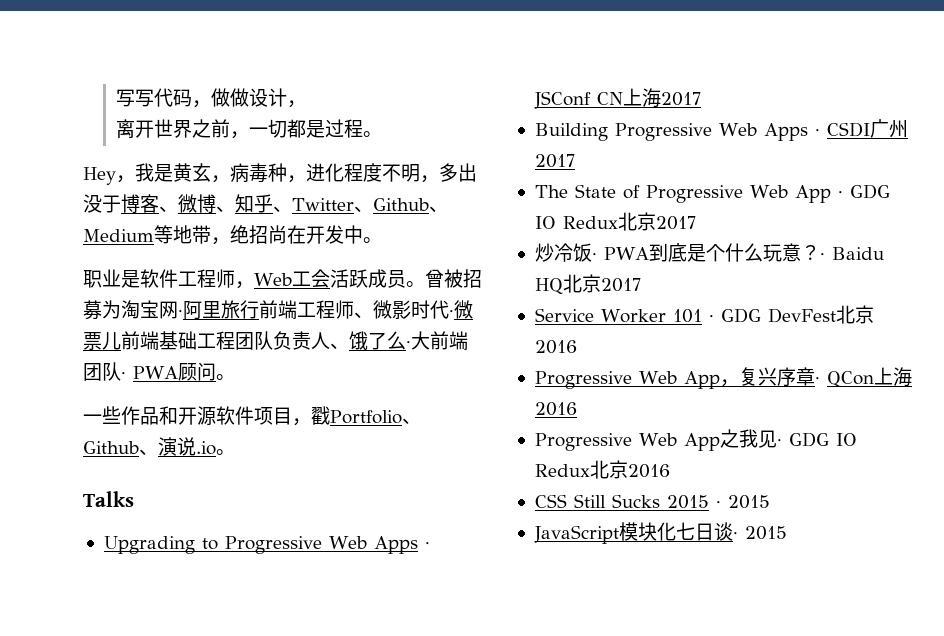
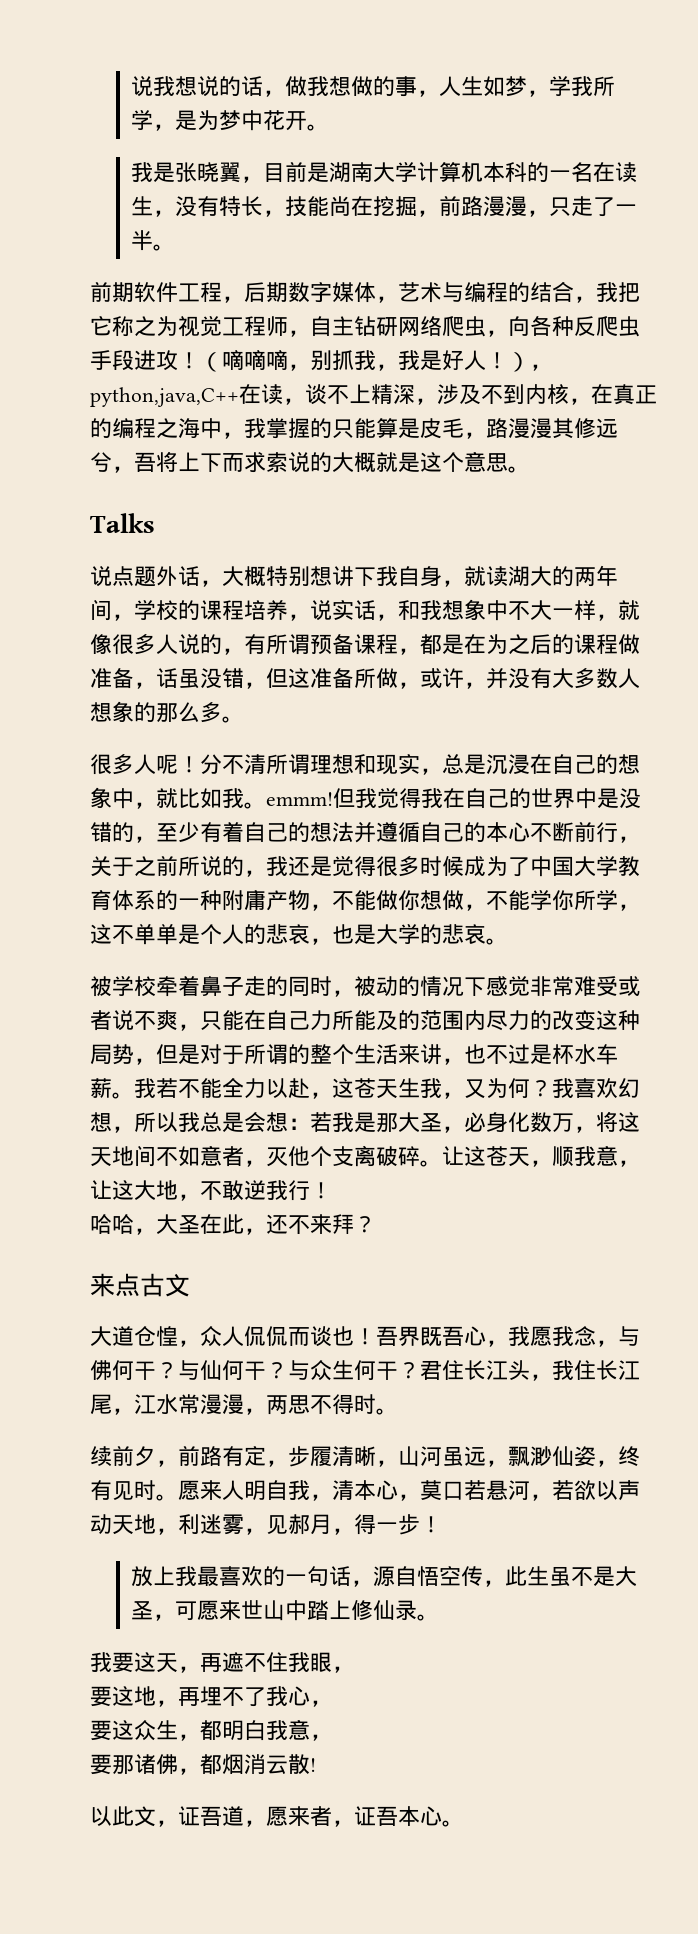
[116,88,307,108] [116,119,383,139] [83,163,477,185] [83,194,448,213] [83,225,382,245] [83,269,140,288] 写写代码，做做设计， // 离开世界之前，一切都是过程。 // Hey，我是黄玄，病毒种，进化程度不明，多出没于博客、微博、知乎、Twitter、Github、Medium等地带，绝招尚在开发中。 // 职业是 -> [131,76,616,97] [131,110,330,131] [131,161,638,183] [131,195,638,217] [131,230,176,251] [90,281,134,303] 说我想说的话，做我想做的事，人生如梦，学我所学，是为梦中花开。 // 我是张晓翼，目前是湖南大学计算机本科的一名在读生，没有特长，技能尚在挖掘，前路漫漫，只走了一半。 // 前期
[216,269,482,289] [83,300,473,320] [83,331,468,350] [83,362,235,381] [83,406,421,426] [83,437,235,456] [83,491,134,507] [103,536,430,554] [533,88,701,109] [534,119,908,141] [534,154,575,168] [534,184,890,203] [534,212,696,231] [534,243,884,262] [534,274,641,295] [534,305,874,324] [534,340,577,354] [534,367,912,389] [534,402,577,416] [534,429,857,451] [534,460,670,479] [534,494,770,509] [533,522,787,544] 师，Web工会活跃成员。曾被招募为淘宝网·阿里旅行前端工程师、微影时代·微票儿前端基础工程团队负责人、饿了么·大前端团队· PWA顾问。 // 一些作品和开源软件项目，戳Portfolio、Github、演说.io。 // Talks // Upgrading to Progressive Web Apps · JSConf CN上海2017 // Building Progressive Web Apps · CSDI广州2017 // The State of Progressive Web App · GDG IO Redux北京2017 // 炒冷饭· PWA到底是个什么玩意？· Baidu HQ北京2017 // Service Worker 101 · GDG DevFest北京2016 // Progressive Web App，复兴序章· QCon上海2016 // Progressive Web App之我见· GDG IO Redux北京2016 // CSS Still Sucks 2015 · 2015 // JavaScript模块化七日谈· 2015 -> [222,281,640,303] [90,316,640,337] [90,350,552,372] [90,384,657,407] [90,418,618,439] [90,451,530,473] [90,513,155,533] [90,565,618,587] [90,599,640,621] [90,634,640,655] [90,668,640,689] [90,701,244,723] [90,754,640,775] [90,787,641,809] [90,821,640,843] [90,855,640,877] [90,889,640,911] [90,924,508,945] [90,976,640,997] [90,1010,640,1031] [90,1044,618,1065] [90,1078,640,1099] [90,1111,640,1133] [90,1145,640,1167] [90,1180,332,1201] [90,1214,376,1235] [90,1273,190,1297] [90,1326,640,1347] [90,1360,640,1381] [90,1394,398,1415] [90,1445,640,1467] [90,1480,640,1501] [90,1514,442,1535] [131,1566,638,1587] [131,1600,440,1621] [90,1652,354,1673] [90,1686,332,1707] [90,1719,332,1741] [90,1754,316,1775] [90,1806,464,1827] ，后期数字媒体，艺术与编程的结合，我把它称之为视觉工程师，自主钻研网络爬虫，向各种反爬虫手段进攻！（嘀嘀嘀，别抓我，我是好人！），python,java,C++在读，谈不上精深，涉及不到内核，在真正的编程之海中，我掌握的只能算是皮毛，路漫漫其修远兮，吾将上下而求索说的大概就是这个意思。 // Talks // 说点题外话，大概特别想讲下我自身，就读湖大的两年间，学校的课程培养，说实话，和我想象中不大一样，就像很多人说的，有所谓预备课程，都是在为之后的课程做准备，话虽没错，但这准备所做，或许，并没有大多数人想象的那么多。 // 很多人呢！分不清所谓理想和现实，总是沉浸在自己的想象中，就比如我。emmm!但我觉得我在自己的世界中是没错的，至少有着自己的想法并遵循自己的本心不断前行，关于之前所说的，我还是觉得很多时候成为了中国大学教育体系的一种附庸产物，不能做你想做，不能学你所学，这不单单是个人的悲哀，也是大学的悲哀。 // 被学校牵着鼻子走的同时，被动的情况下感觉非常难受或者说不爽，只能在自己力所能及的范围内尽力的改变这种局势，但是对于所谓的整个生活来讲，也不过是杯水车薪。我若不能全力以赴，这苍天生我，又为何？我喜欢幻想，所以我总是会想：若我是那大圣，必身化数万，将这天地间不如意者，灭他个支离破碎。让这苍天，顺我意，让这大地，不敢逆我行！ // 哈哈，大圣在此，还不来拜？ // 来点古文 // 大道仓惶，众人侃侃而谈也！吾界既吾心，我愿我念，与佛何干？与仙何干？与众生何干？君住长江头，我住长江尾，江水常漫漫，两思不得时。 // 续前夕，前路有定，步履清晰，山河虽远，飘渺仙姿，终有见时。愿来人明自我，清本心，莫口若悬河，若欲以声动天地，利迷雾，见郝月，得一步！ // 放上我最喜欢的一句话，源自悟空传，此生虽不是大圣，可愿来世山中踏上修仙录。 // 我要这天，再遮不住我眼， // 要这地，再埋不了我心， // 要这众生，都明白我意， // 要那诸佛，都烟消云散! // 以此文，证吾道，愿来者，证吾本心。

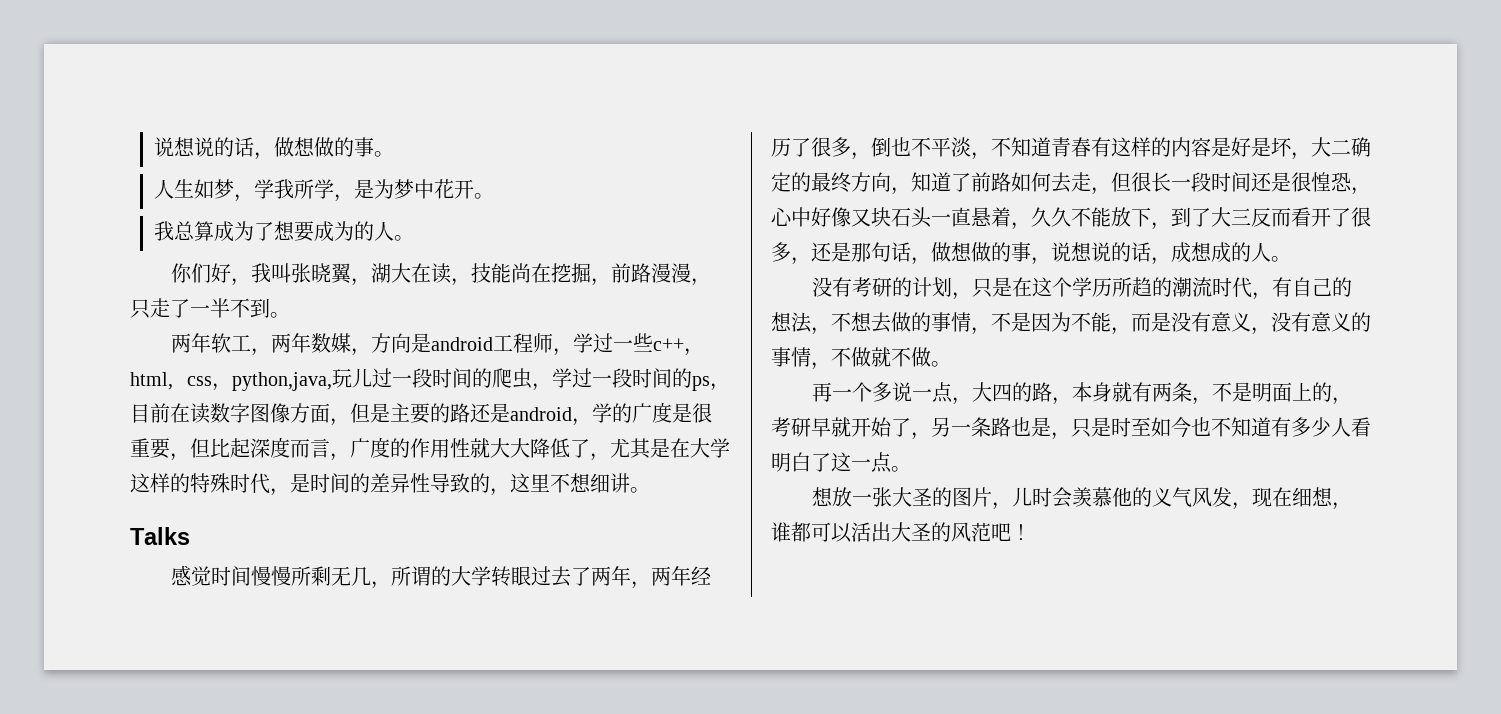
[131,76,176,97] 说我 -> [153,137,174,157] 说
[307,76,440,97] 我想做的事， -> [293,137,394,157] 想做的事。 //
[153,161,638,183] [131,196,264,217] 是张晓翼，目前是湖南大学计算机本科的一名在读生，没有特长 -> [173,221,414,242] [170,263,451,286] 总算成为了想要成为的人。 // 你们好，我叫张晓翼，湖大在读
[153,244,176,251] [90,281,640,303] [90,316,640,337] [90,350,552,372] [90,384,657,407] [90,418,618,439] [90,451,530,473] [90,513,155,533] [90,565,618,587] [90,599,640,621] [90,634,640,655] [90,668,640,689] [90,701,244,723] [90,754,640,775] [90,787,641,809] [90,821,640,843] [90,855,640,877] [90,889,640,911] [90,924,508,945] [90,976,640,997] [90,1010,640,1031] [90,1044,618,1065] [90,1078,640,1099] [90,1111,640,1133] [90,1145,640,1167] [90,1180,332,1201] [90,1214,376,1235] [90,1273,190,1297] [90,1326,640,1347] [90,1360,640,1381] [90,1394,398,1415] [90,1445,640,1467] [90,1480,640,1501] [90,1514,442,1535] [131,1566,638,1587] [131,1600,440,1621] [90,1652,354,1673] [90,1686,332,1707] [90,1719,332,1741] [90,1754,316,1775] [90,1806,464,1827] 。 // 前期软件工程，后期数字媒体，艺术与编程的结合，我把它称之为视觉工程师，自主钻研网络爬虫，向各种反爬虫手段进攻！（嘀嘀嘀，别抓我，我是好人！），python,java,C++在读，谈不上精深，涉及不到内核，在真正的编程之海中，我掌握的只能算是皮毛，路漫漫其修远兮，吾将上下而求索说的大概就是这个意思。 // Talks // 说点题外话，大概特别想讲下我自身，就读湖大的两年间，学校的课程培养，说实话，和我想象中不大一样，就像很多人说的，有所谓预备课程，都是在为之后的课程做准备，话虽没错，但这准备所做，或许，并没有大多数人想象的那么多。 // 很多人呢！分不清所谓理想和现实，总是沉浸在自己的想象中，就比如我。emmm!但我觉得我在自己的世界中是没错的，至少有着自己的想法并遵循自己的本心不断前行，关于之前所说的，我还是觉得很多时候成为了中国大学教育体系的一种附庸产物，不能做你想做，不能学你所学，这不单单是个人的悲哀，也是大学的悲哀。 // 被学校牵着鼻子走的同时，被动的情况下感觉非常难受或者说不爽，只能在自己力所能及的范围内尽力的改变这种局势，但是对于所谓的整个生活来讲，也不过是杯水车薪。我若不能全力以赴，这苍天生我，又为何？我喜欢幻想，所以我总是会想：若我是那大圣，必身化数万，将这天地间不如意者，灭他个支离破碎。让这苍天，顺我意，让这大地，不敢逆我行！ // 哈哈，大圣在此，还不来拜？ // 来点古文 // 大道仓惶，众人侃侃而谈也！吾界既吾心，我愿我念，与佛何干？与仙何干？与众生何干？君住长江头，我住长江尾，江水常漫漫，两思不得时。 // 续前夕，前路有定，步履清晰，山河虽远，飘渺仙姿，终有见时。愿来人明自我，清本心，莫口若悬河，若欲以声动天地，利迷雾，见郝月，得一步！ // 放上我最喜欢的一句话，源自悟空传，此生虽不是大圣，可愿来世山中踏上修仙录。 // 我要这天，再遮不住我眼， // 要这地，再埋不了我心， // 要这众生，都明白我意， // 要那诸佛，都烟消云散! // 以此文，证吾道，愿来者，证吾本心。 -> [230,298,290,318] [170,333,704,356] [130,368,730,391] [130,402,712,426] [130,437,730,461] [130,473,650,496] [130,527,190,545] [170,565,711,589] [771,137,1371,160] [771,172,1371,195] [771,207,1371,230] [771,242,1291,265] [811,277,1352,300] [771,312,1371,335] [771,347,951,370] [811,382,1352,405] [771,417,1371,440] [771,452,911,473] [811,487,1352,510] [771,522,1031,543] 不到。 // 两年软工，两年数媒，方向是android工程师，学过一些c++，html, css，python,java,玩儿过一段时间的爬虫，学过一段时间的ps，目前在读数字图像方面，但是主要的路还是android，学的广度是很重要，但比起深度而言，广度的作用性就大大降低了，尤其是在大学这样的特殊时代，是时间的差异性导致的，这里不想细讲。 // Talks // 感觉时间慢慢所剩无几，所谓的大学转眼过去了两年，两年经历了很多，倒也不平淡，不知道青春有这样的内容是好是坏，大二确定的最终方向，知道了前路如何去走，但很长一段时间还是很惶恐，心中好像又块石头一直悬着，久久不能放下，到了大三反而看开了很多，还是那句话，做想做的事，说想说的话，成想成的人。 // 没有考研的计划，只是在这个学历所趋的潮流时代，有自己的想法，不想去做的事情，不是因为不能，而是没有意义，没有意义的事情，不做就不做。 // 再一个多说一点，大四的路，本身就有两条，不是明面上的，考研早就开始了，另一条路也是，只是时至如今也不知道有多少人看明白了这一点。 // 想放一张大圣的图片，儿时会羡慕他的义气风发，现在细想，谁都可以活出大圣的风范吧！

